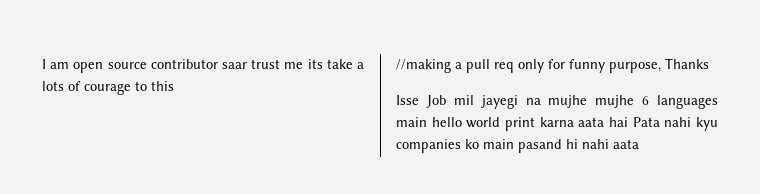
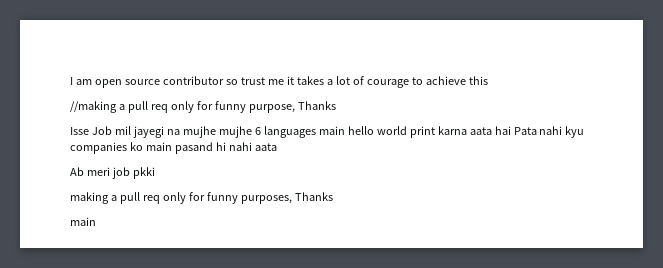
[222,62,247,69] saar -> [225,79,238,85] so
[307,59,364,69] [42,81,64,91] its take a lots -> [286,76,350,85] it takes a lot
(147, 86) none -> [425,76,466,85] achieve
(639, 144) none -> [70,167,155,179] [70,192,333,204] [70,217,96,226] // Ab meri job pkki // making a pull req only for funny purposes, Thanks // main

